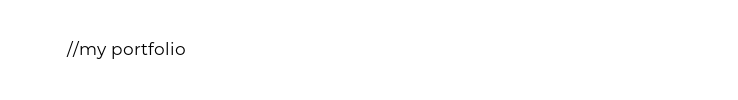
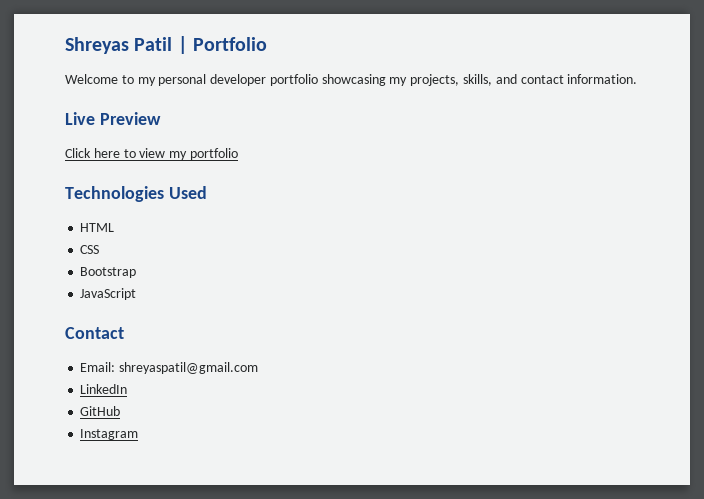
[66,41,186,59] //my portfolio -> [65,36,267,54] [65,74,638,86] [65,112,161,125] [65,148,238,160] [65,186,207,202] [80,223,115,232] [80,245,100,254] [80,267,137,278] [80,288,137,300] [65,327,124,339] [80,362,259,374] [80,384,128,394] [80,406,121,416] [80,429,139,440] Shreyas Patil | Portfolio // Welcome to my personal developer portfolio showcasing my projects, skills, and contact information. // Live Preview // Click here to view my portfolio // Technologies Used // HTML // CSS // Bootstrap // JavaScript // Contact // Email: shreyaspatil@gmail.com // LinkedIn // GitHub // Instagram

